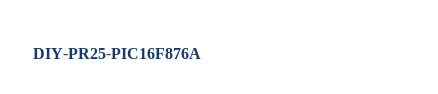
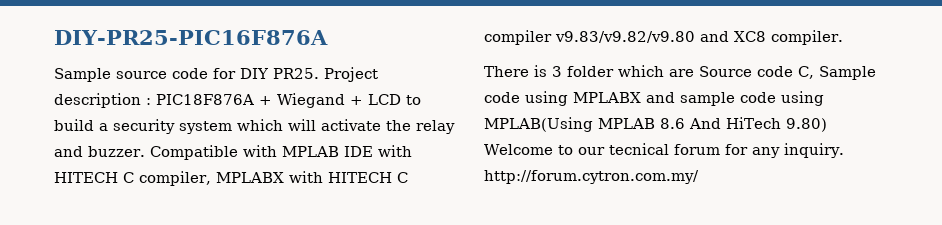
(201, 53) none -> [54,67,378,82] [54,93,421,108] [54,119,455,134] [54,145,412,160] [54,171,408,186] [484,30,843,45] [484,65,876,80] [484,91,824,106] [484,117,827,132] [484,143,844,158] [484,170,699,184] // Sample source code for DIY PR25. Project description : PIC18F876A + Wiegand + LCD to build a security system which will activate the relay and buzzer. Compatible with MPLAB IDE with HITECH C compiler, MPLABX with HITECH C compiler v9.83/v9.82/v9.80 and XC8 compiler. // There is 3 folder which are Source code C, Sample code using MPLABX and sample code using MPLAB(Using MPLAB 8.6 And HiTech 9.80) Welcome to our tecnical forum for any inquiry. http://forum.cytron.com.my/

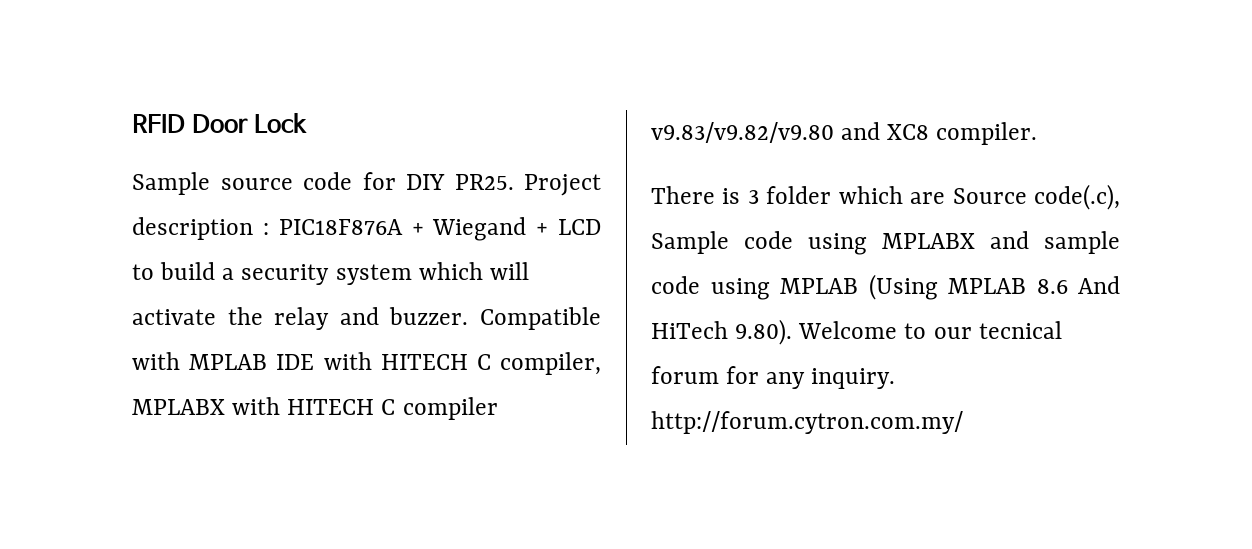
[54,30,328,45] DIY-PR25-PIC16F876A -> [132,113,308,133] RFID Door Lock
[757,66,814,79] code C, -> [1034,184,1120,210] code(.c),
[484,117,593,132] MPLAB(Using -> [780,274,938,300] MPLAB (Using
[785,118,827,132] 9.80) -> [735,319,793,345] 9.80).

